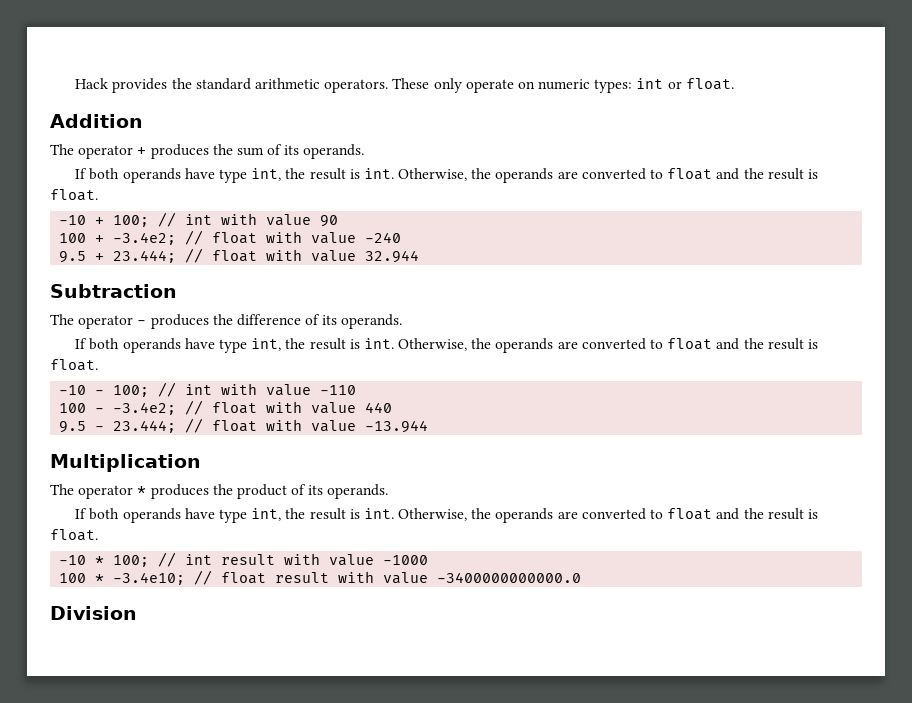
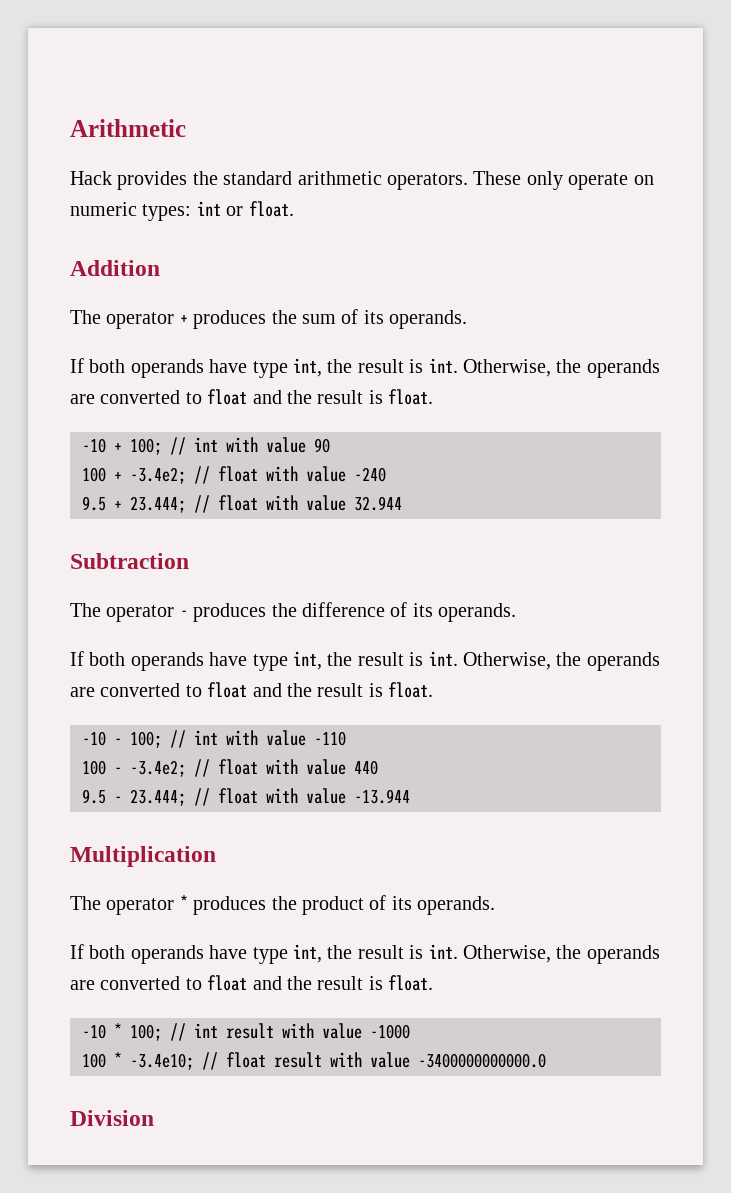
(75, 83) none -> [70,119,186,137] Arithmetic //

